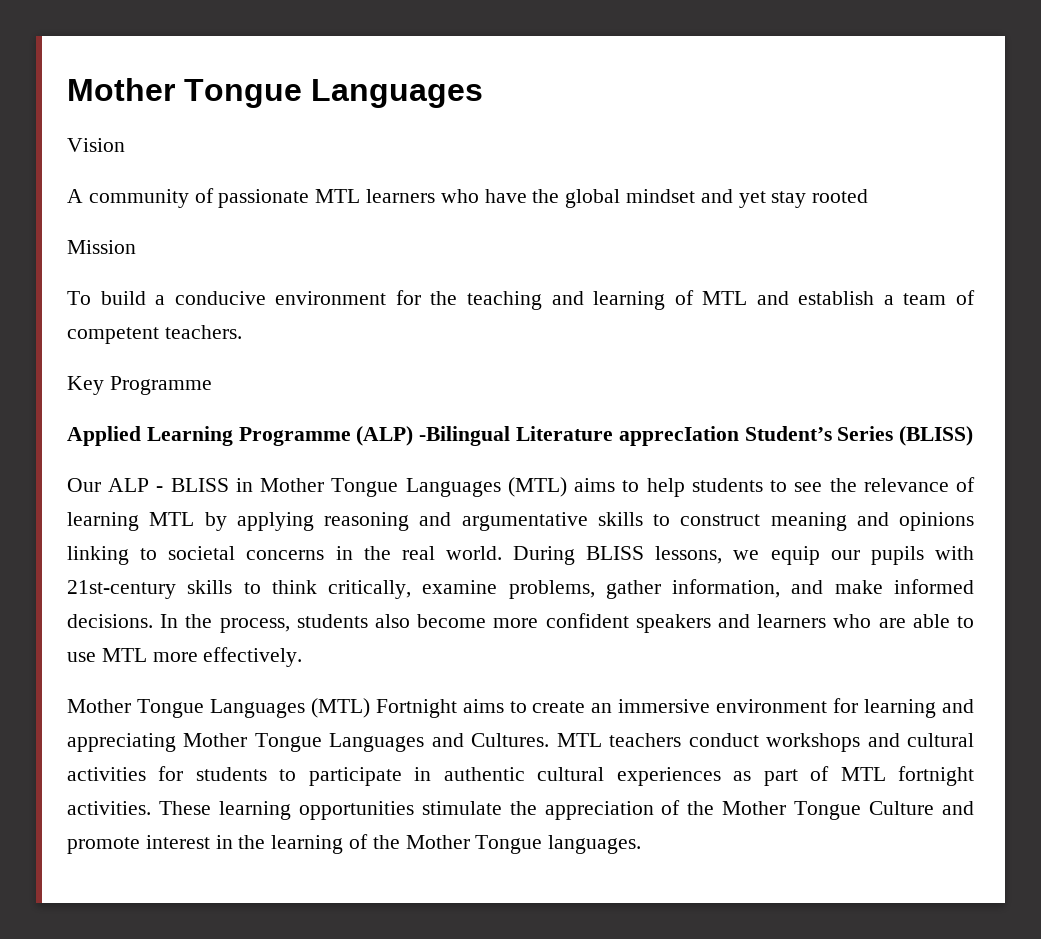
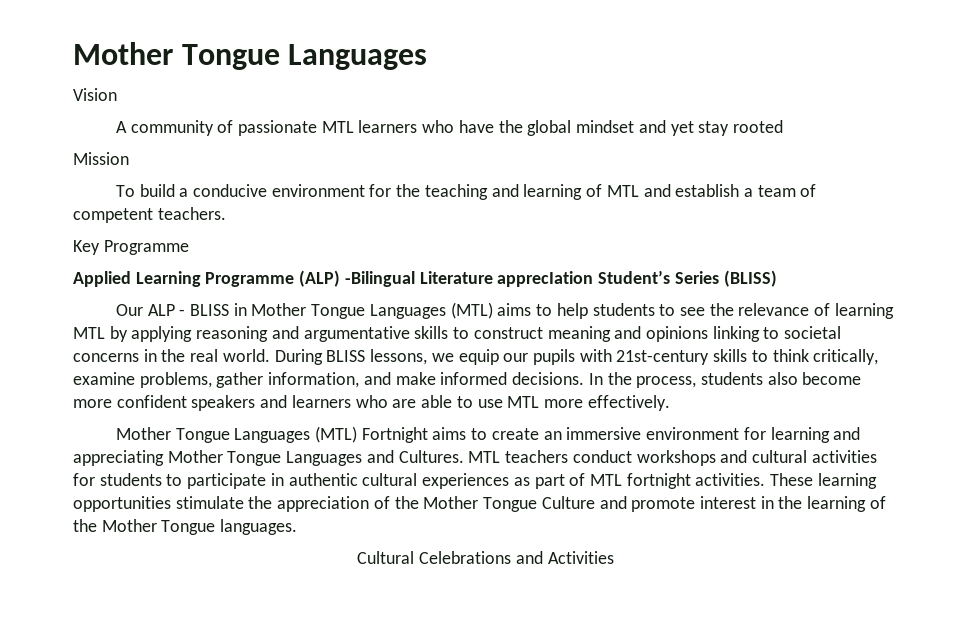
(642, 844) none -> [357,551,614,564] // Cultural Celebrations and Activities

